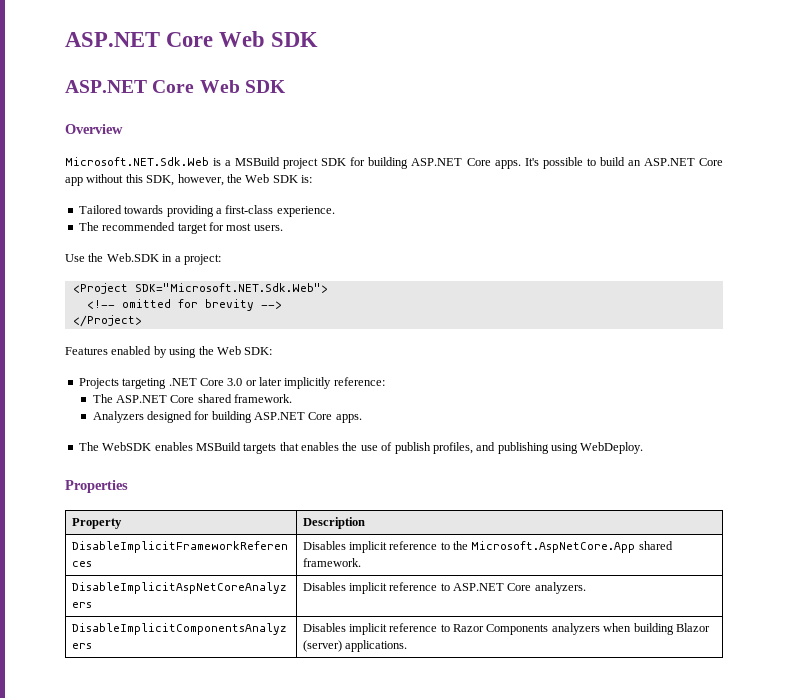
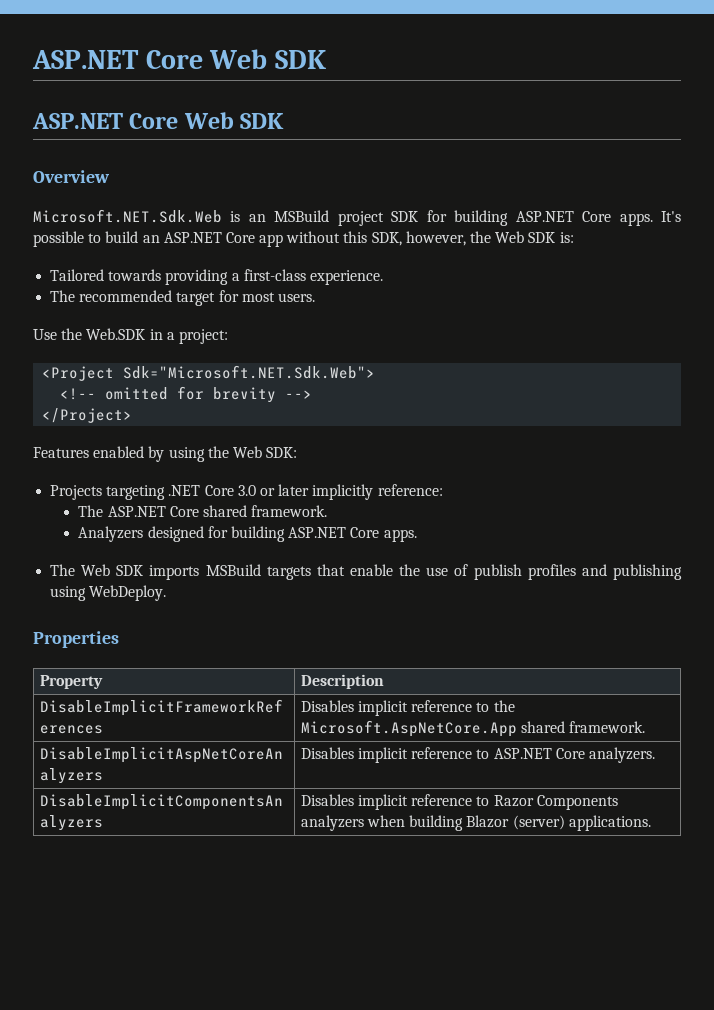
[225,160,232,166] a -> [248,214,266,222] an
[134,283,328,293] SDK="Microsoft.NET.Sdk.Web"> -> [123,365,376,379] Sdk="Microsoft.NET.Sdk.Web">
[102,442,193,451] WebSDK enables -> [81,564,200,580] Web SDK imports
[301,442,339,451] enables -> [350,564,394,576] enable
[432,442,473,454] profiles, -> [527,564,576,580] profiles

